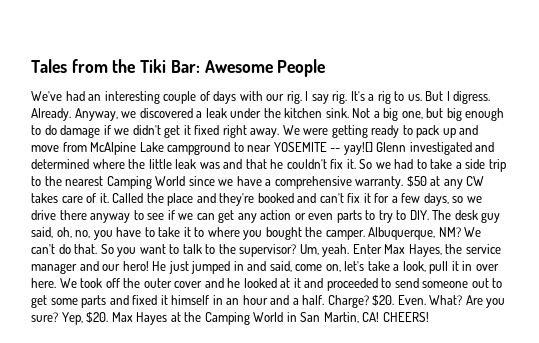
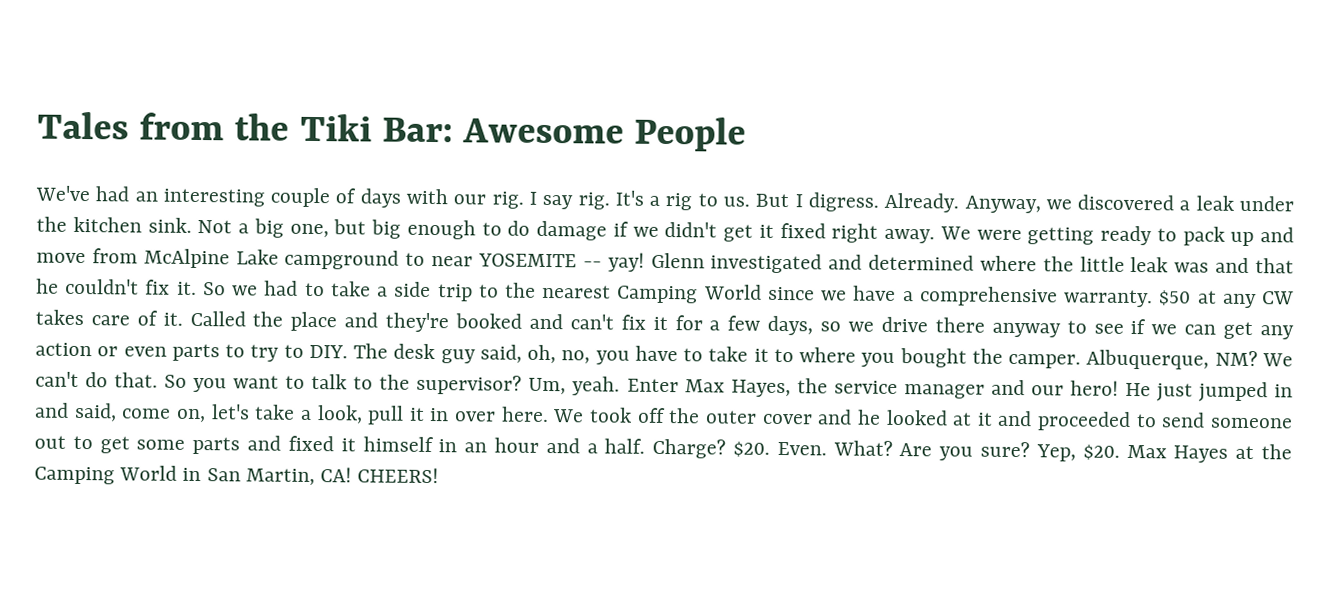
[343,142,373,155] yay![] -> [607,252,645,272] yay!

